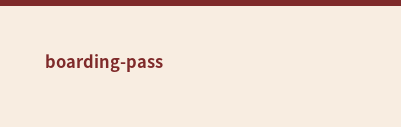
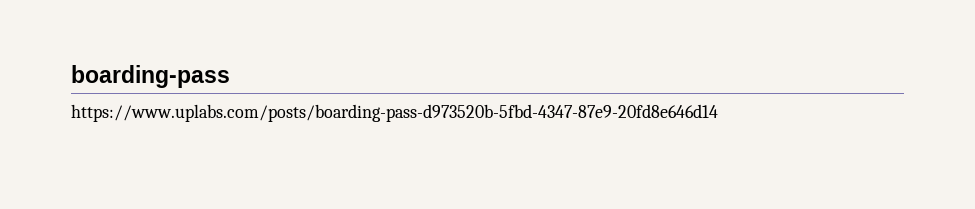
(163, 63) none -> [71,104,718,122] // https://www.uplabs.com/posts/boarding-pass-d973520b-5fbd-4347-87e9-20fd8e646d14

